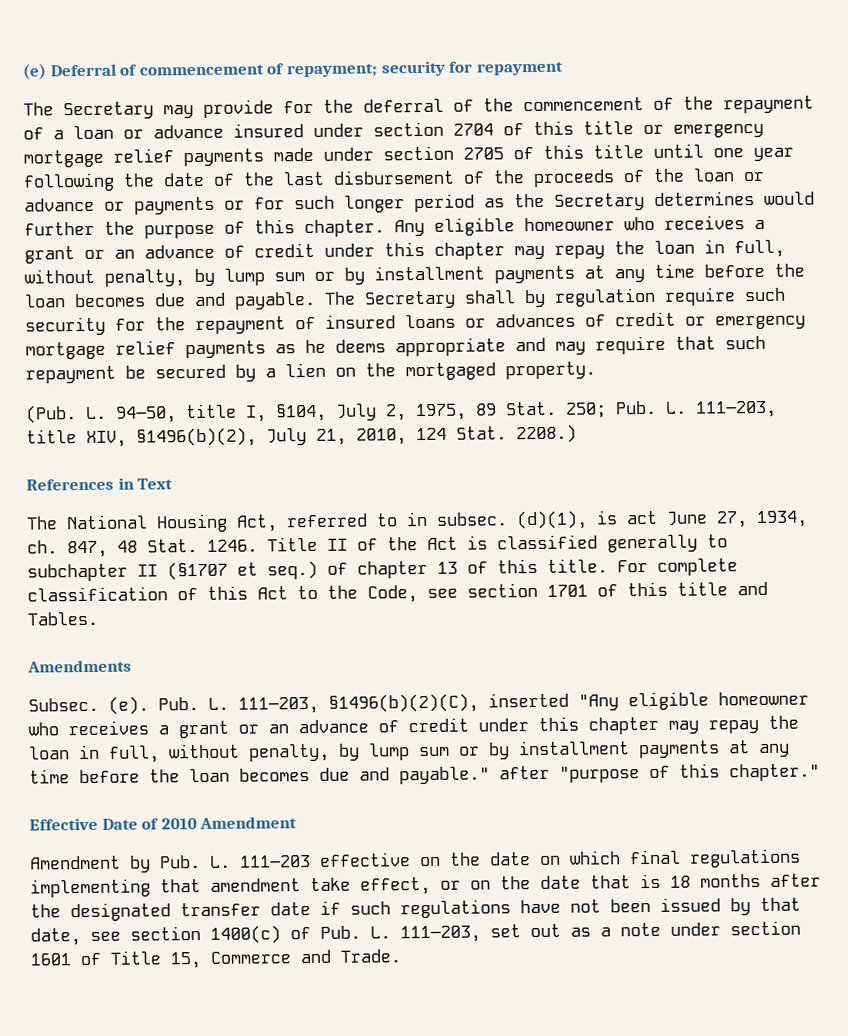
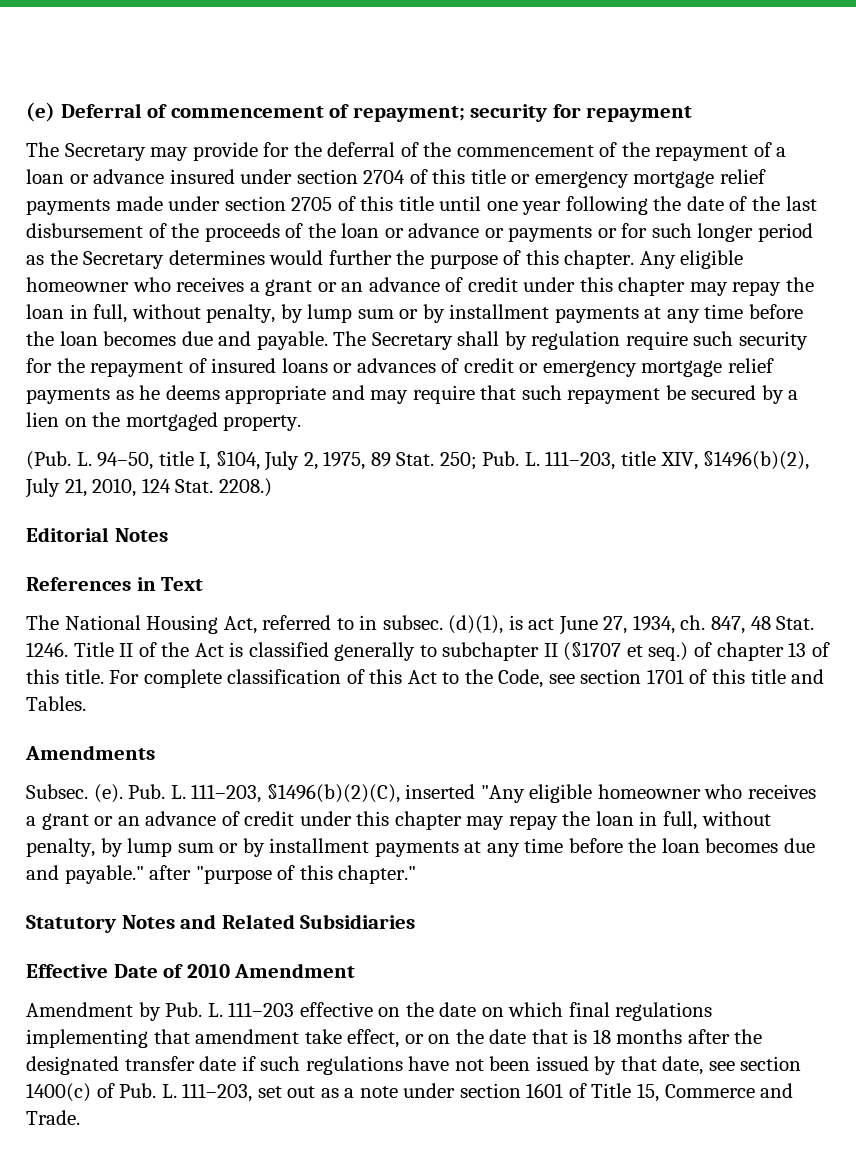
(577, 434) none -> [26,527,168,542] // Editorial Notes
(820, 772) none -> [26,914,416,933] // Statutory Notes and Related Subsidiaries

